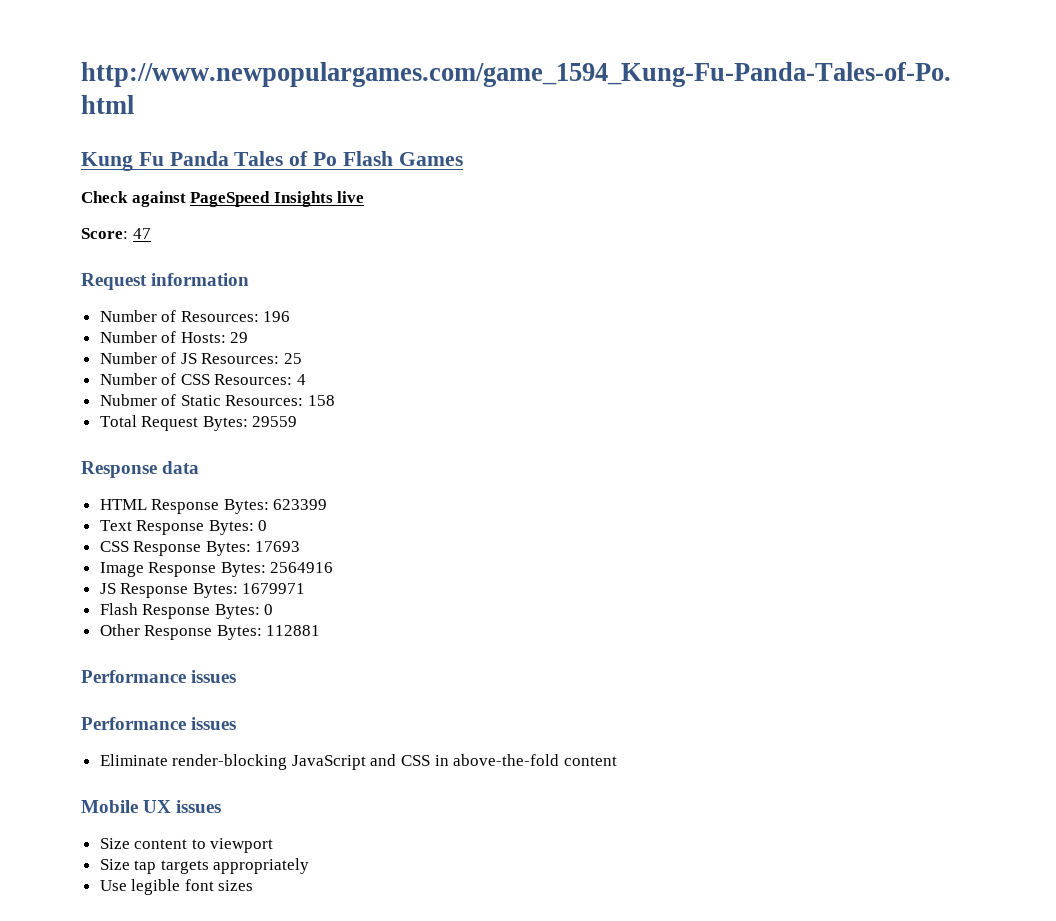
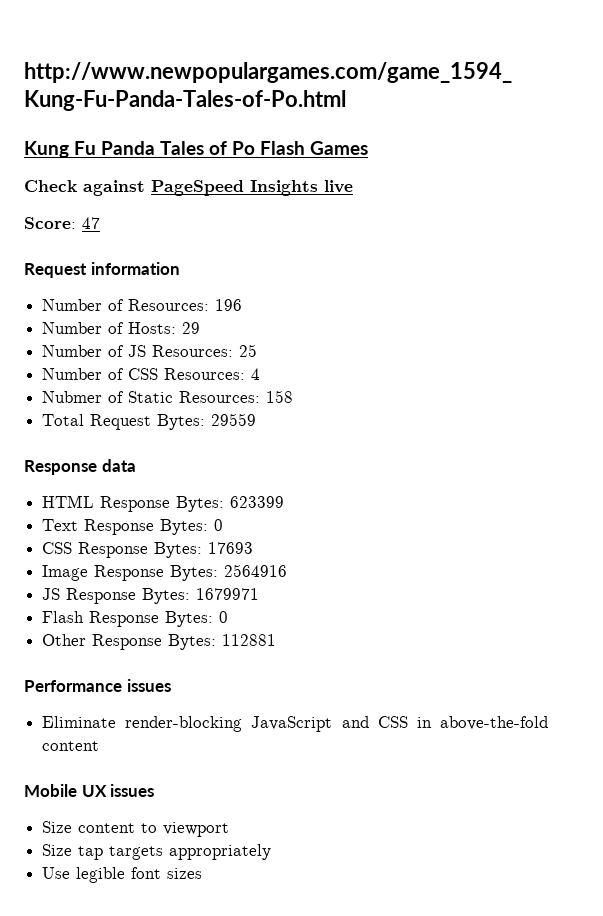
[81,717,237,730] // Performance issues -> (171, 685) none

